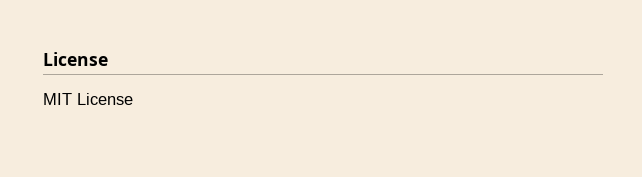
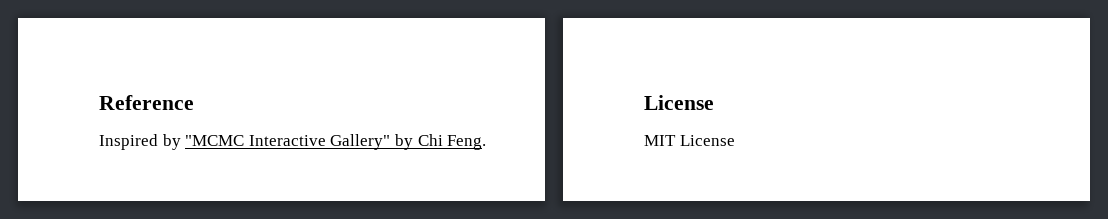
(43, 59) none -> [99,95,194,110] [99,134,487,150] Reference // Inspired by "MCMC Interactive Gallery" by Chi Feng. //

